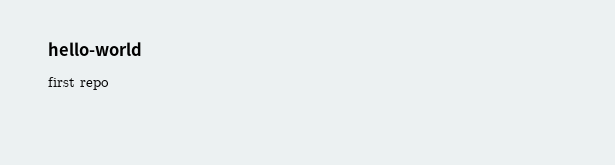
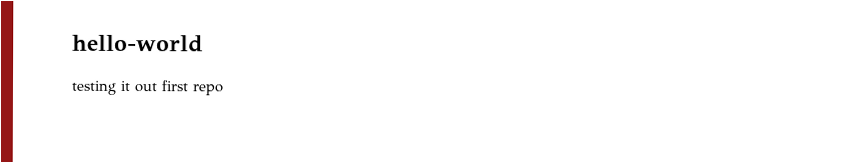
(142, 49) none -> [71,80,157,95] testing it out

